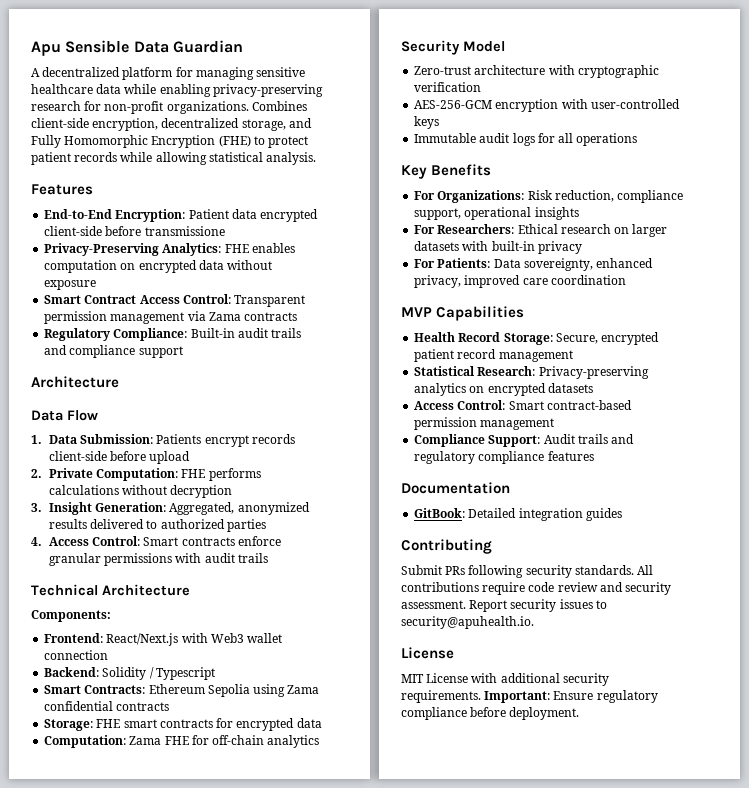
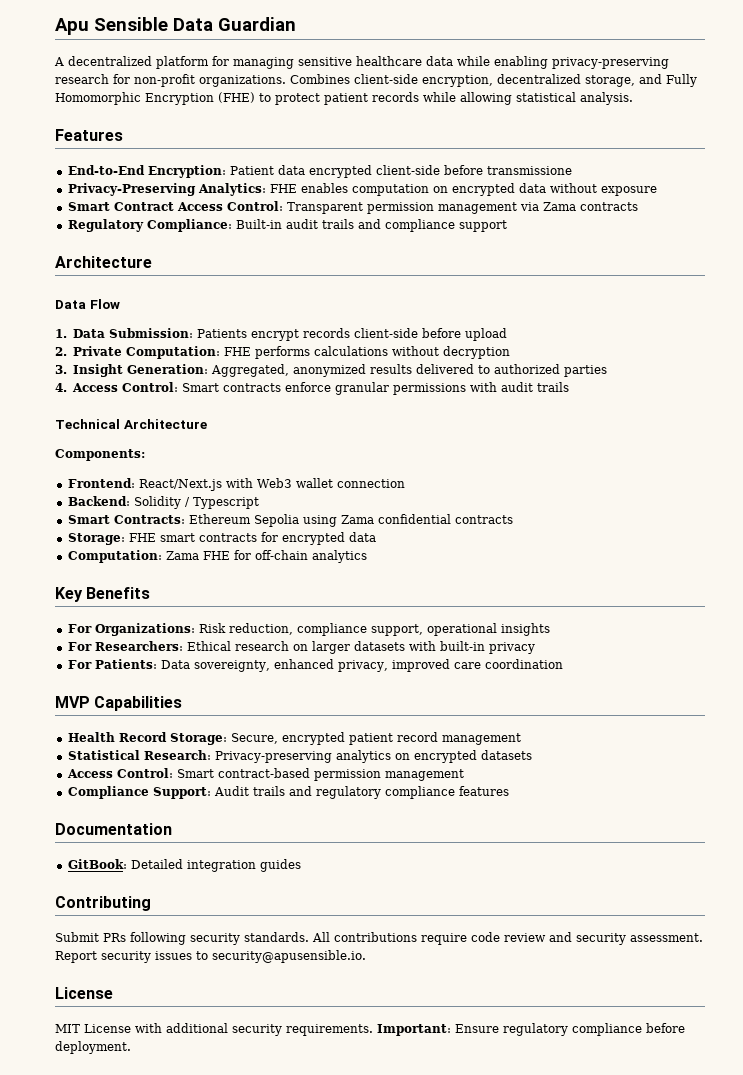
[401,40,505,55] [414,65,659,78] [414,82,482,92] [414,99,680,112] [414,116,440,129] [414,133,638,146] // Security Model // Zero-trust architecture with cryptographic verification // AES-256-GCM encryption with user-controlled keys // Immutable audit logs for all operations -> (367, 556) none
[401,616,534,629] security@apuhealth.io. -> [212,950,366,963] security@apusensible.io.

